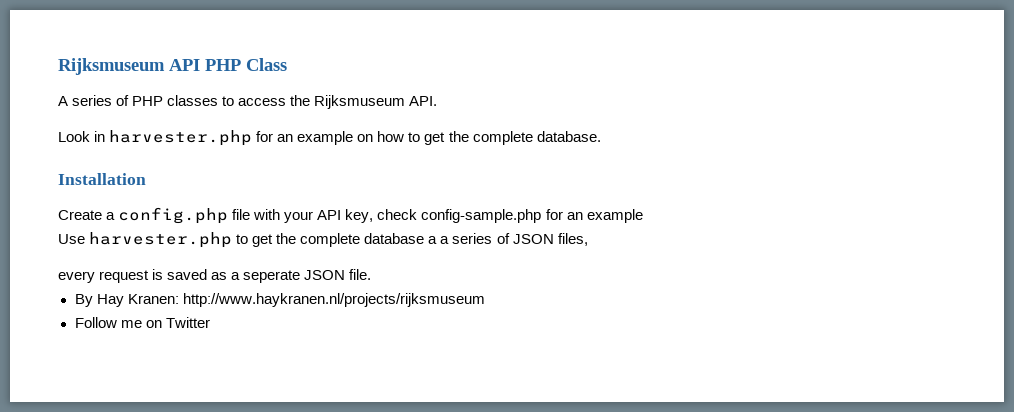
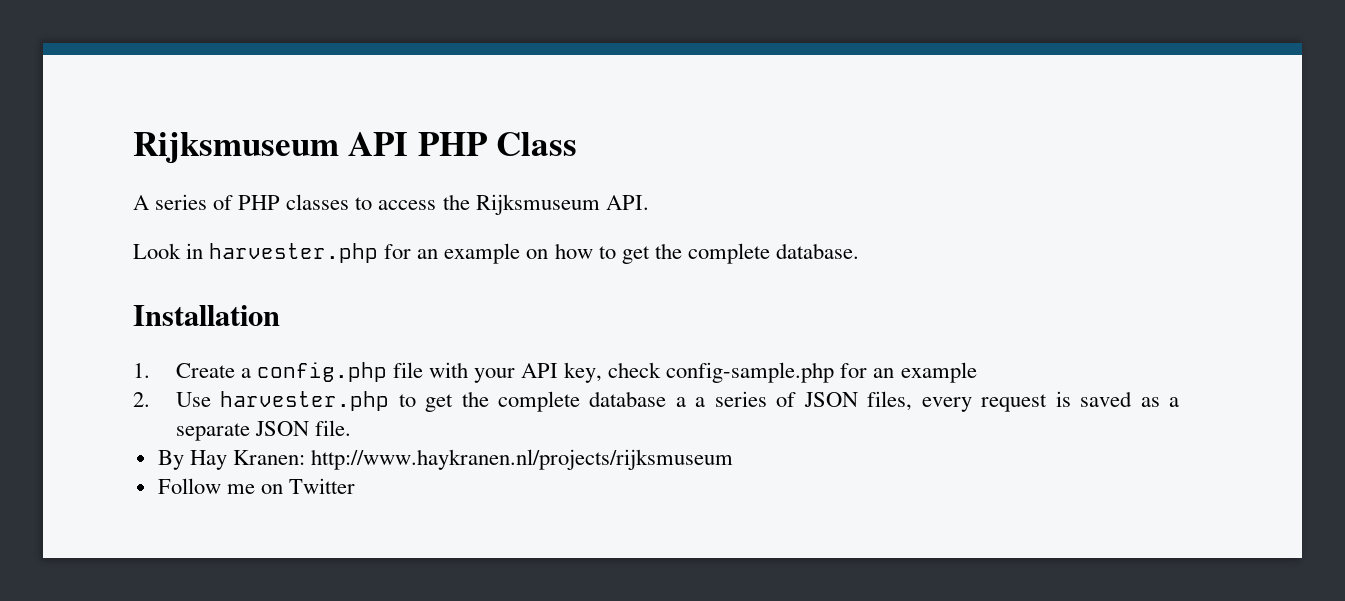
(146, 179) none -> [133,363,150,378] 1.
(643, 216) none -> [133,392,150,407] 2.
(588, 239) // -> (913, 401) none
[243,270,301,283] seperate -> [175,423,250,441] separate

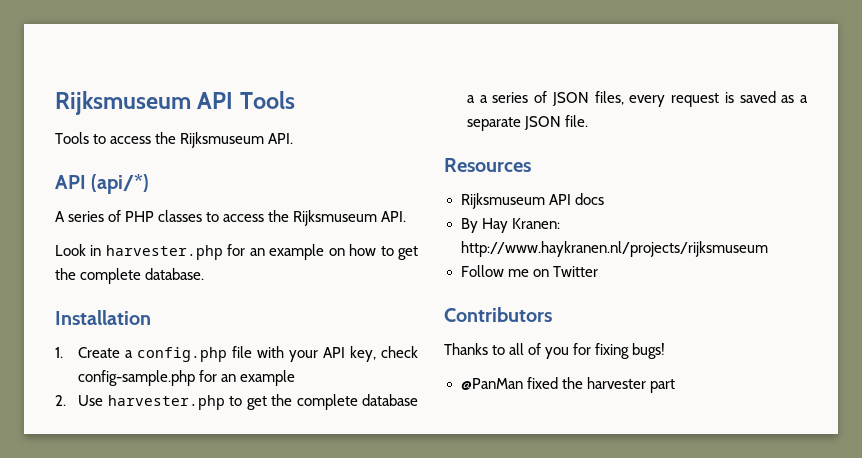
[133,132,578,164] Rijksmuseum API PHP Class -> [55,91,295,115] [55,132,294,148] [55,174,150,194] Rijksmuseum API Tools // Tools to access the Rijksmuseum API. // API (api/*)
(351, 428) none -> [444,158,531,172] [460,193,604,209] // Resources // Rijksmuseum API docs
(355, 486) none -> [444,307,552,322] [444,343,666,359] [460,377,675,393] // Contributors // Thanks to all of you for fixing bugs! // @PanMan fixed the harvester part

